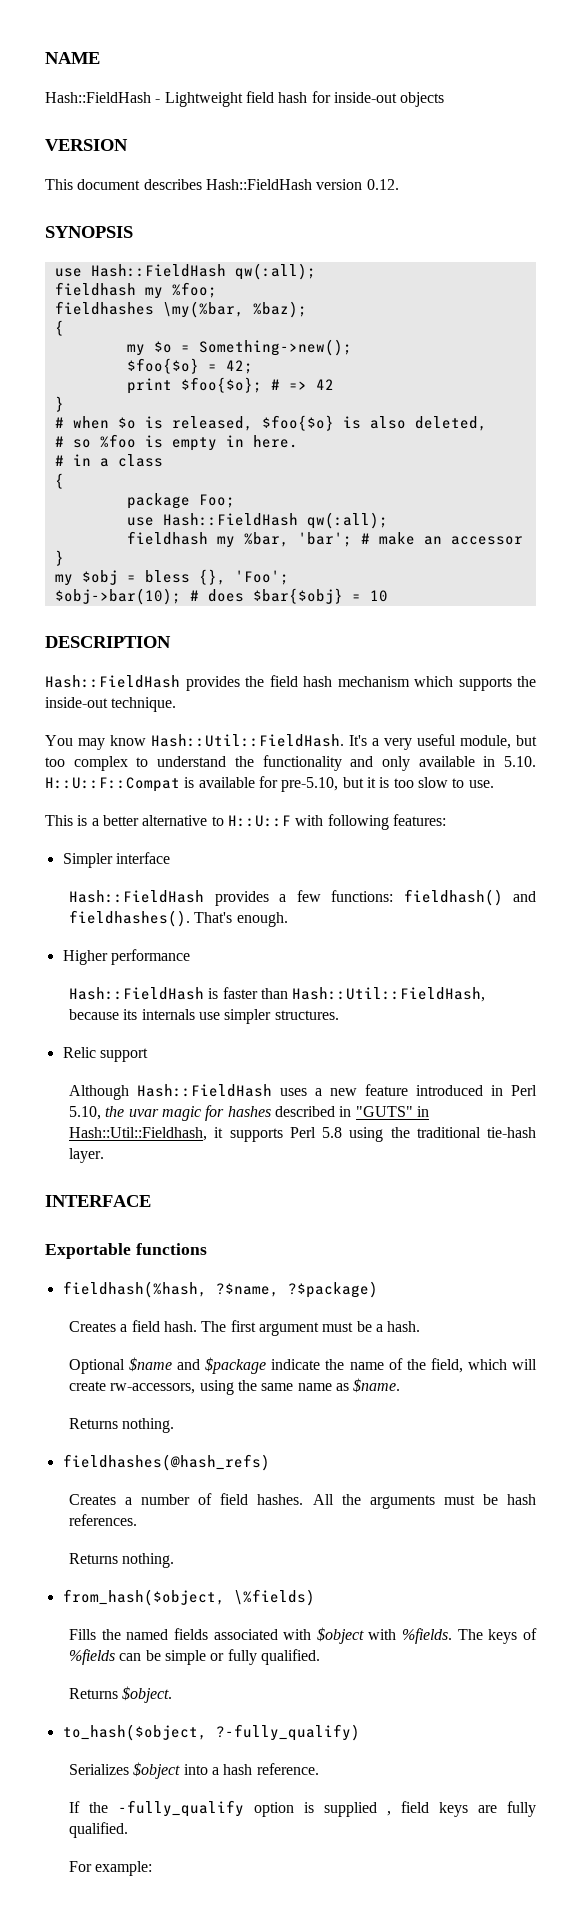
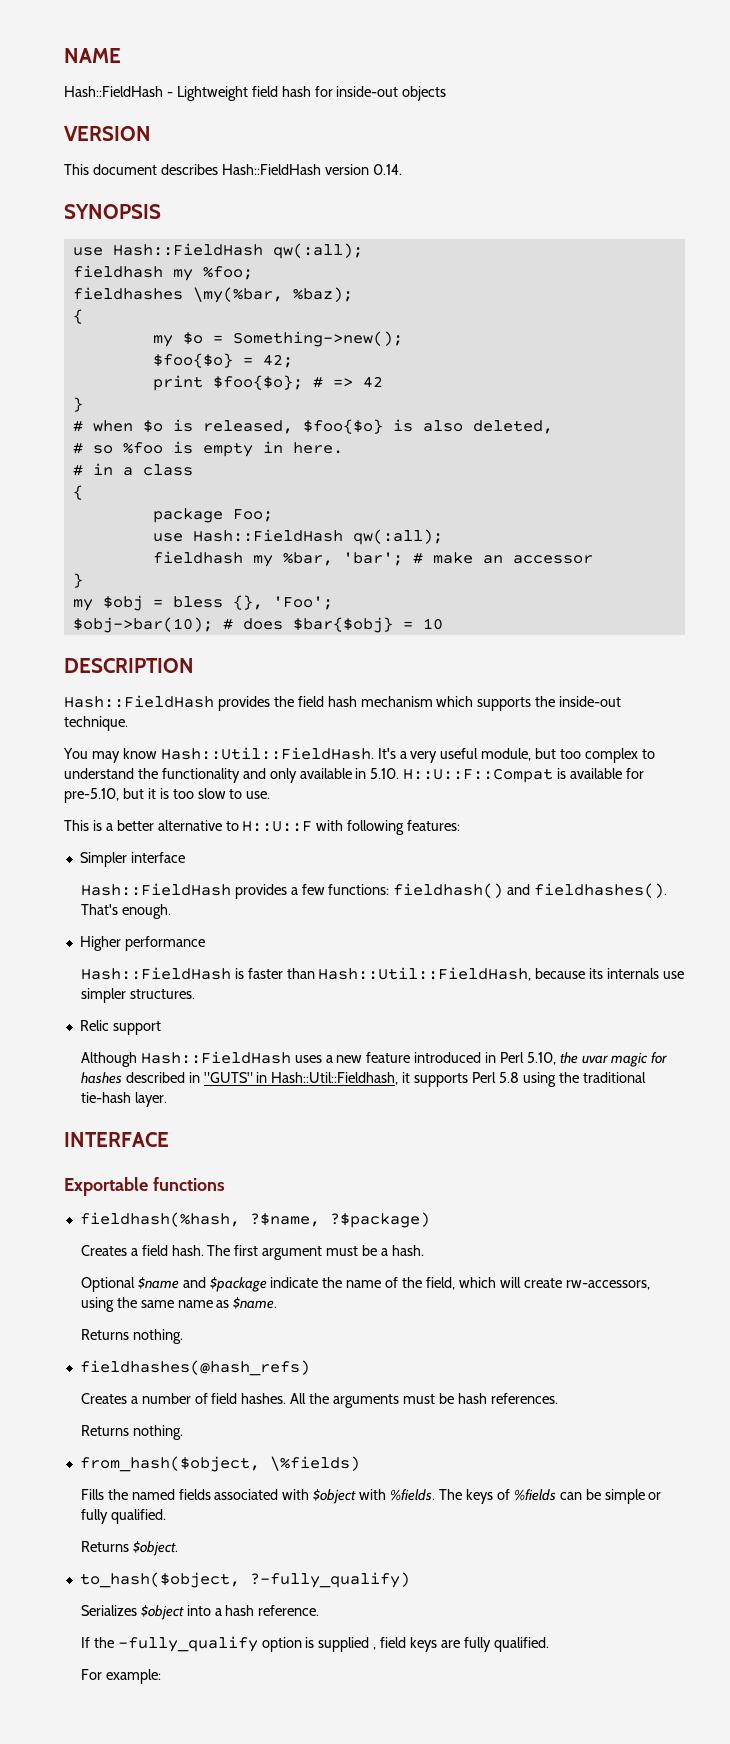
[366,179,399,190] 0.12. -> [372,164,402,175] 0.14.

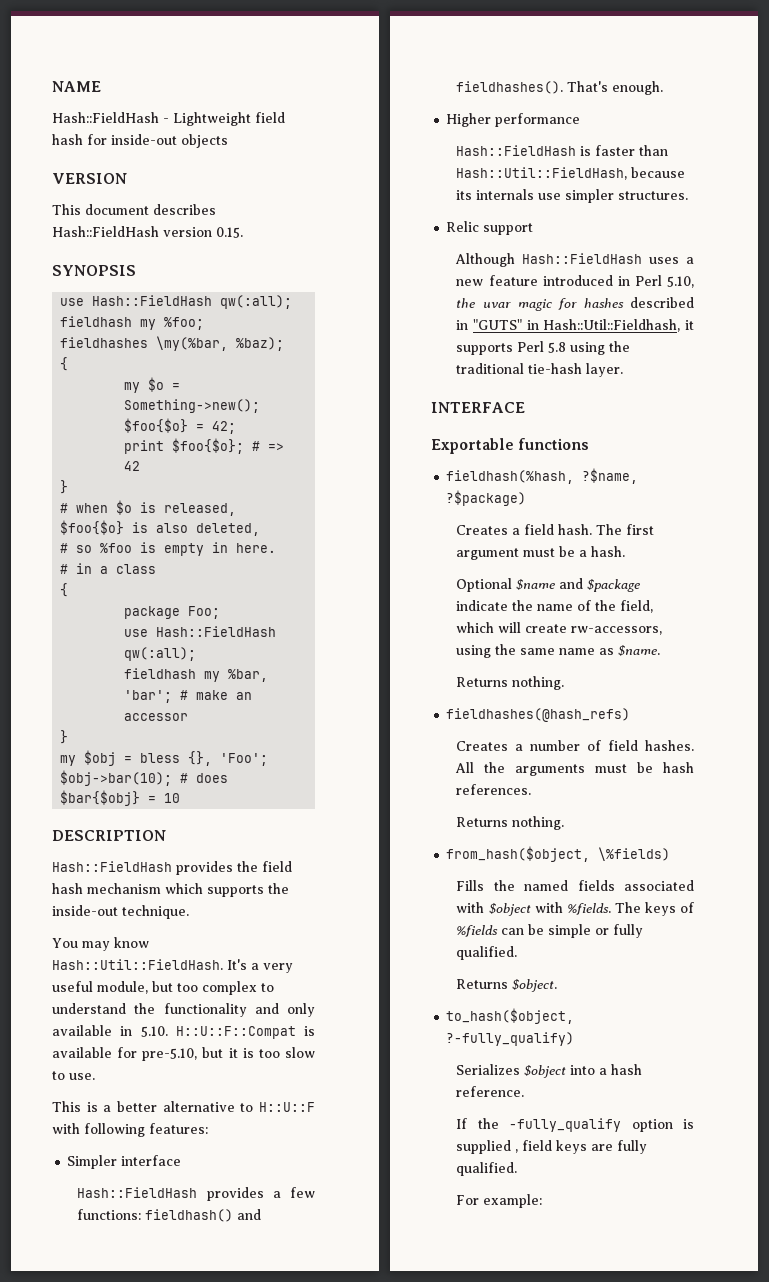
[372,164,402,175] 0.14. -> [216,227,243,238] 0.15.

